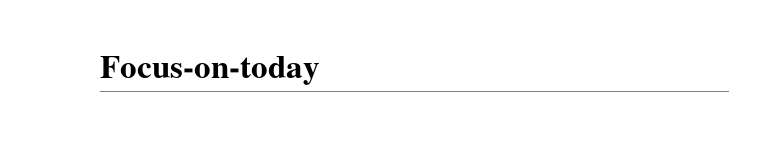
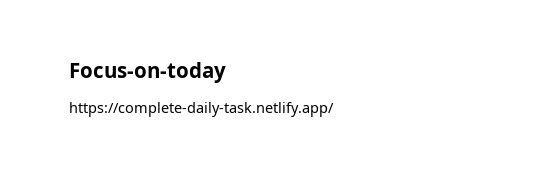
(320, 70) none -> [69,102,334,117] // https://complete-daily-task.netlify.app/

